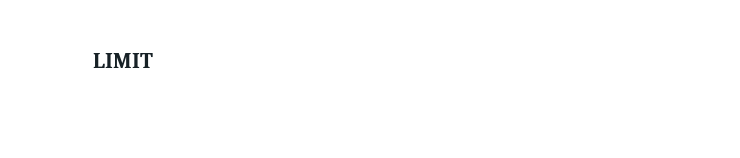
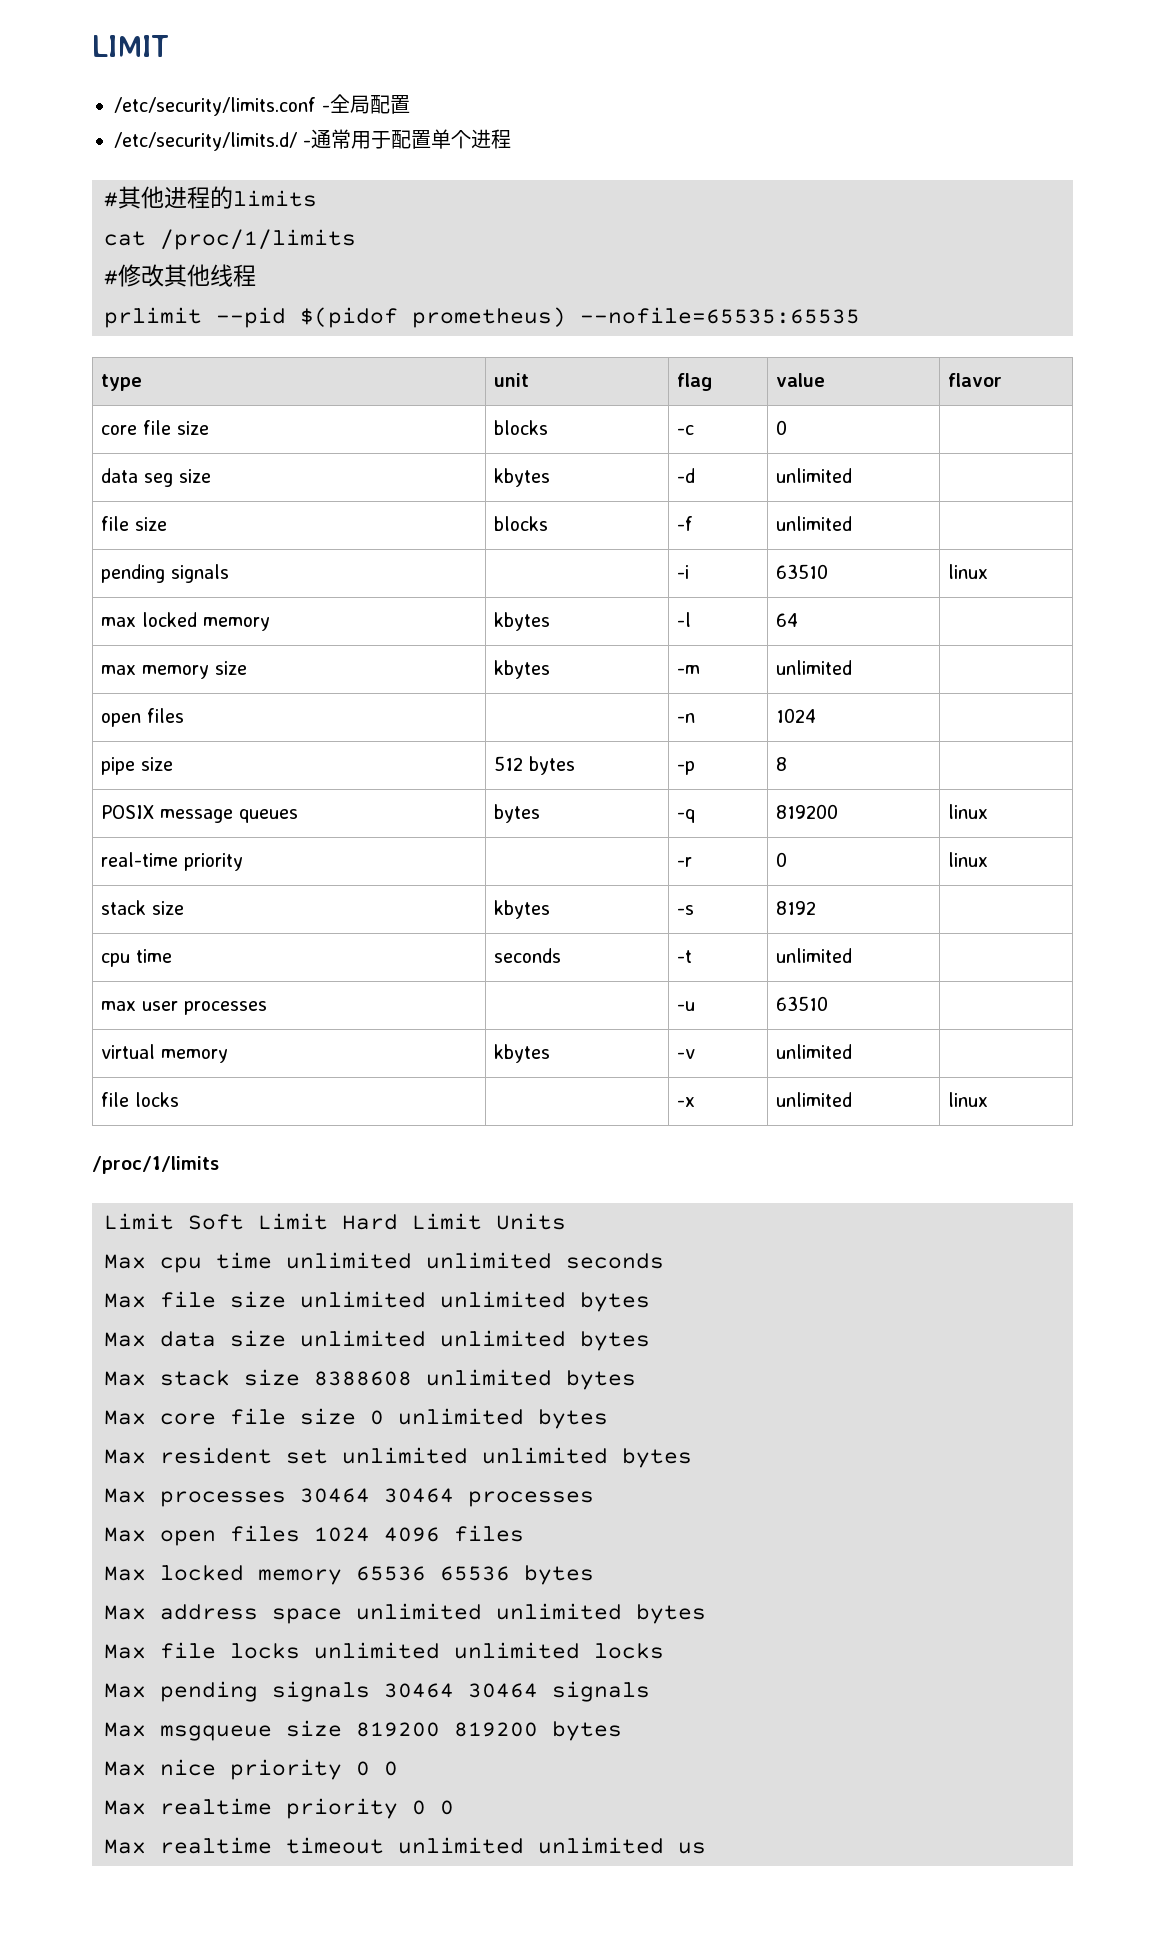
(153, 60) none -> [114,94,410,116] [114,129,511,151] [104,186,317,209] [104,229,356,250] [104,264,256,287] [104,307,860,328] [101,374,143,391] [494,373,530,387] [677,373,713,391] [776,373,826,387] [948,373,1003,387] [101,420,210,435] [494,420,549,435] [677,425,695,435] [776,420,788,435] [101,468,212,487] [494,468,551,487] [677,468,696,483] [776,468,853,483] [101,516,168,531] [494,516,549,531] [677,516,694,531] [776,516,853,531] [101,564,230,583] [677,565,690,579] [776,564,829,579] [948,564,989,579] [101,612,271,631] [494,612,551,631] [677,612,692,627] [776,613,799,627] [101,661,248,679] [494,660,551,679] [677,665,701,675] [776,660,853,675] [101,708,185,727] [677,713,696,723] [776,708,817,723] [101,757,174,775] [494,756,576,775] [677,761,696,775] [776,757,788,771] [101,805,299,823] [494,804,541,823] [677,809,696,823] [776,804,839,819] [948,804,989,819] [101,852,244,871] [677,857,693,867] [776,852,788,867] [948,852,989,867] [101,900,185,915] [494,900,551,919] [677,905,695,915] [776,901,817,915] [101,949,173,967] [494,948,562,963] [677,950,693,963] [776,948,853,963] [101,1001,268,1015] [677,1001,696,1011] [776,996,829,1011] [101,1044,229,1063] [494,1044,551,1063] [677,1049,696,1059] [776,1044,853,1059] [101,1092,180,1107] [677,1097,696,1107] [776,1092,853,1107] [948,1092,989,1107] [92,1156,219,1174] [104,1213,566,1230] [104,1252,664,1273] [104,1291,650,1312] [104,1330,650,1351] [104,1369,636,1390] [104,1408,608,1429] [104,1447,692,1468] [104,1488,594,1507] [104,1525,524,1546] [104,1565,594,1585] [104,1603,706,1624] [104,1642,664,1659] [104,1681,650,1702] [104,1720,622,1741] [104,1759,398,1780] [104,1798,454,1819] [104,1837,706,1854] // /etc/security/limits.conf -全局配置 // /etc/security/limits.d/ -通常用于配置单个进程 // #其他进程的limits // cat /proc/1/limits // #修改其他线程 // prlimit --pid $(pidof prometheus) --nofile=65535:65535 // type | unit | flag | value | flavor // core file size | blocks | -c | 0 | // data seg size | kbytes | -d | unlimited | // file size | blocks | -f | unlimited | // pending signals | | -i | 63510 | linux // max locked memory | kbytes | -l | 64 | // max memory size | kbytes | -m | unlimited | // open files | | -n | 1024 | // pipe size | 512 bytes | -p | 8 | // POSIX message queues | bytes | -q | 819200 | linux // real-time priority | | -r | 0 | linux // stack size | kbytes | -s | 8192 | // cpu time | seconds | -t | unlimited | // max user processes | | -u | 63510 | // virtual memory | kbytes | -v | unlimited | // file locks | | -x | unlimited | linux // /proc/1/limits // Limit Soft Limit Hard Limit Units // Max cpu time unlimited unlimited seconds // Max file size unlimited unlimited bytes // Max data size unlimited unlimited bytes // Max stack size 8388608 unlimited bytes // Max core file size 0 unlimited bytes // Max resident set unlimited unlimited bytes // Max processes 30464 30464 processes // Max open files 1024 4096 files // Max locked memory 65536 65536 bytes // Max address space unlimited unlimited bytes // Max file locks unlimited unlimited locks // Max pending signals 30464 30464 signals // Max msgqueue size 819200 819200 bytes // Max nice priority 0 0 // Max realtime priority 0 0 // Max realtime timeout unlimited unlimited us

